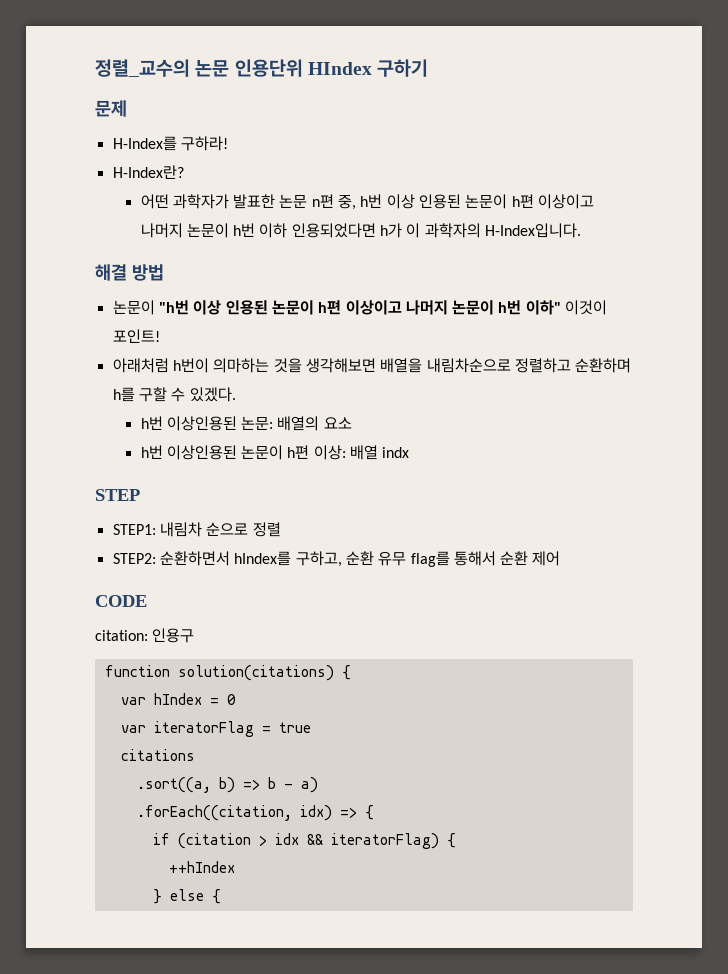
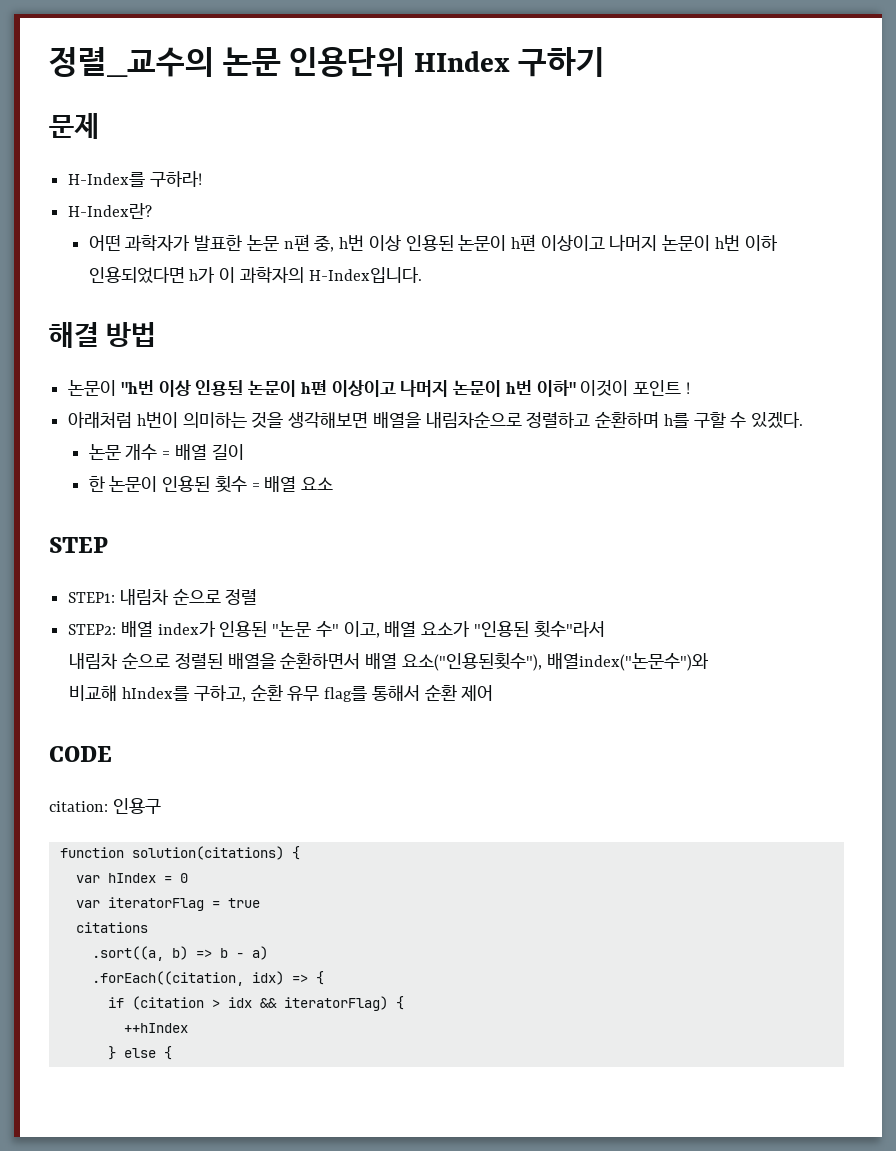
[112,329,160,343] 포인트! -> [632,380,690,396] 포인트 !
[213,358,270,373] 의마하는 -> [182,412,247,428] 의미하는
[140,416,352,431] [140,445,410,460] h번 이상인용된 논문: 배열의 요소 // h번 이상인용된 논문이 h편 이상: 배열 indx -> [88,444,244,460] [88,476,334,492] 논문 개수 = 배열 길이 // 한 논문이 인용된 횟수 = 배열 요소
[159,551,230,566] 순환하면서 -> [120,621,605,638] [69,652,709,671] [69,685,118,701] 배열 index가 인용된 "논문 수" 이고, 배열 요소가 "인용된 횟수"라서 // 내림차 순으로 정렬된 배열을 순환하면서 배열 요소("인용된횟수"), 배열index("논문수")와 // 비교해

